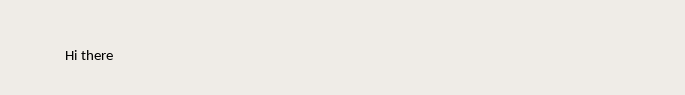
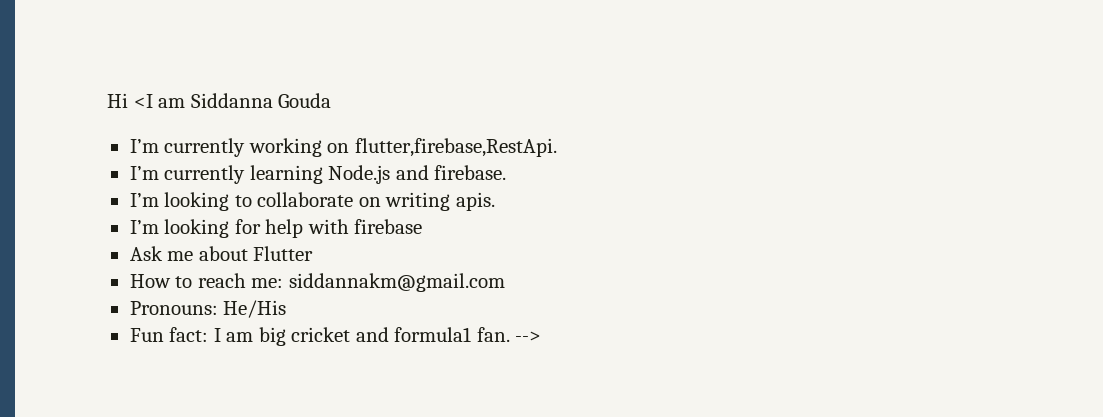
[80,50,113,60] there -> [133,93,332,108] [129,138,557,157] [129,165,507,184] [129,192,495,211] [129,219,423,238] [129,246,314,261] [129,273,505,292] [129,300,287,318] [129,327,542,346] <I am Siddanna Gouda // I’m currently working on flutter,firebase,RestApi. // I’m currently learning Node.js and firebase. // I’m looking to collaborate on writing apis. // I’m looking for help with firebase // Ask me about Flutter // How to reach me: siddannakm@gmail.com // Pronouns: He/His // Fun fact: I am big cricket and formula1 fan. -->

